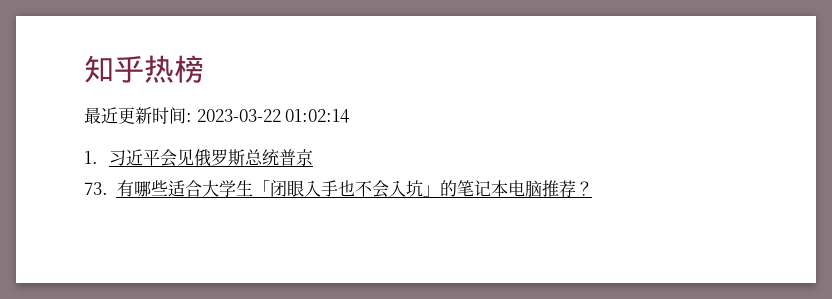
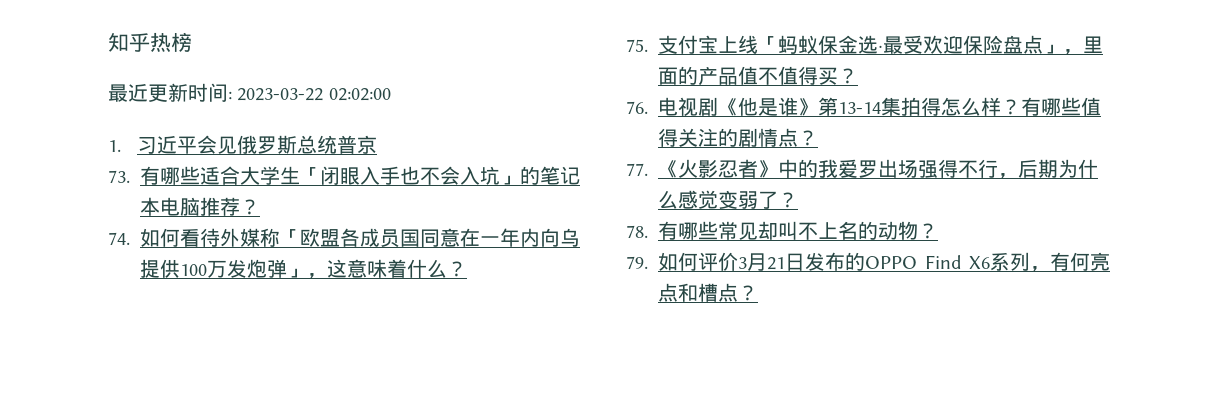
[285,109,351,123] 01:02:14 -> [328,88,391,101] 02:02:00
(593, 188) none -> [108,228,580,248] [140,259,467,279] [626,35,1103,55] [658,66,858,85] [626,97,1101,117] [658,128,818,147] [626,159,1098,179] [658,190,798,209] [626,221,938,240] [626,252,1110,272] [658,283,758,302] // 74.如何看待外媒称「欧盟各成员国同意在一年内向乌提供100万发炮弹」，这意味着什么？ // 75.支付宝上线「蚂蚁保金选·最受欢迎保险盘点」，里面的产品值不值得买？ // 76.电视剧《他是谁》第13-14集拍得怎么样？有哪些值得关注的剧情点？ // 77.《火影忍者》中的我爱罗出场强得不行，后期为什么感觉变弱了？ // 78.有哪些常见却叫不上名的动物？ // 79.如何评价3月21日发布的OPPO Find X6系列，有何亮点和槽点？

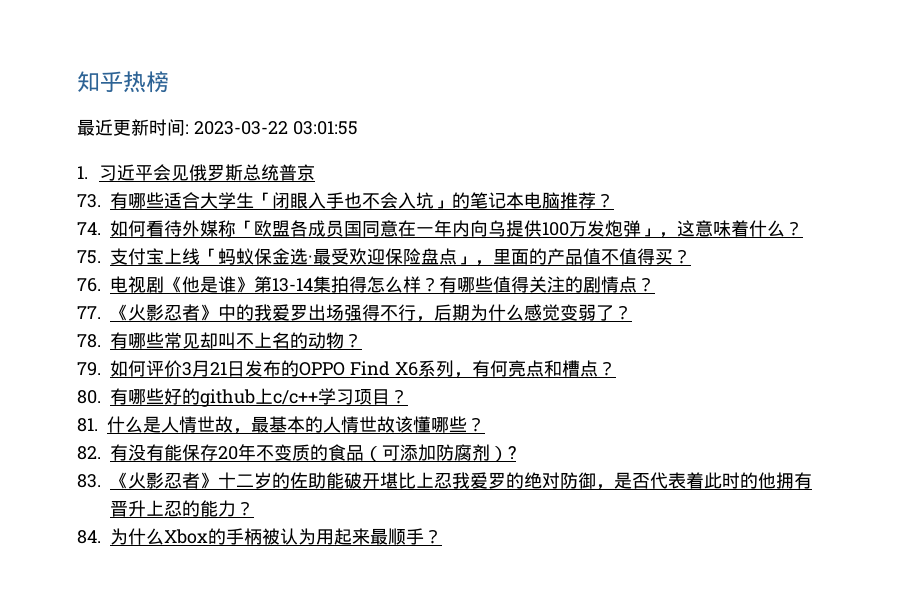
[328,88,391,101] 02:02:00 -> [292,121,358,135] 03:01:55
(758, 293) none -> [77,388,408,407] [77,416,485,434] [77,444,516,462] [77,472,812,490] [110,500,254,517] [77,528,442,545] // 80.有哪些好的github上c/c++学习项目？ // 81.什么是人情世故，最基本的人情世故该懂哪些？ // 82.有没有能保存20年不变质的食品（可添加防腐剂）? // 83.《火影忍者》十二岁的佐助能破开堪比上忍我爱罗的绝对防御，是否代表着此时的他拥有晋升上忍的能力？ // 84.为什么Xbox的手柄被认为用起来最顺手？

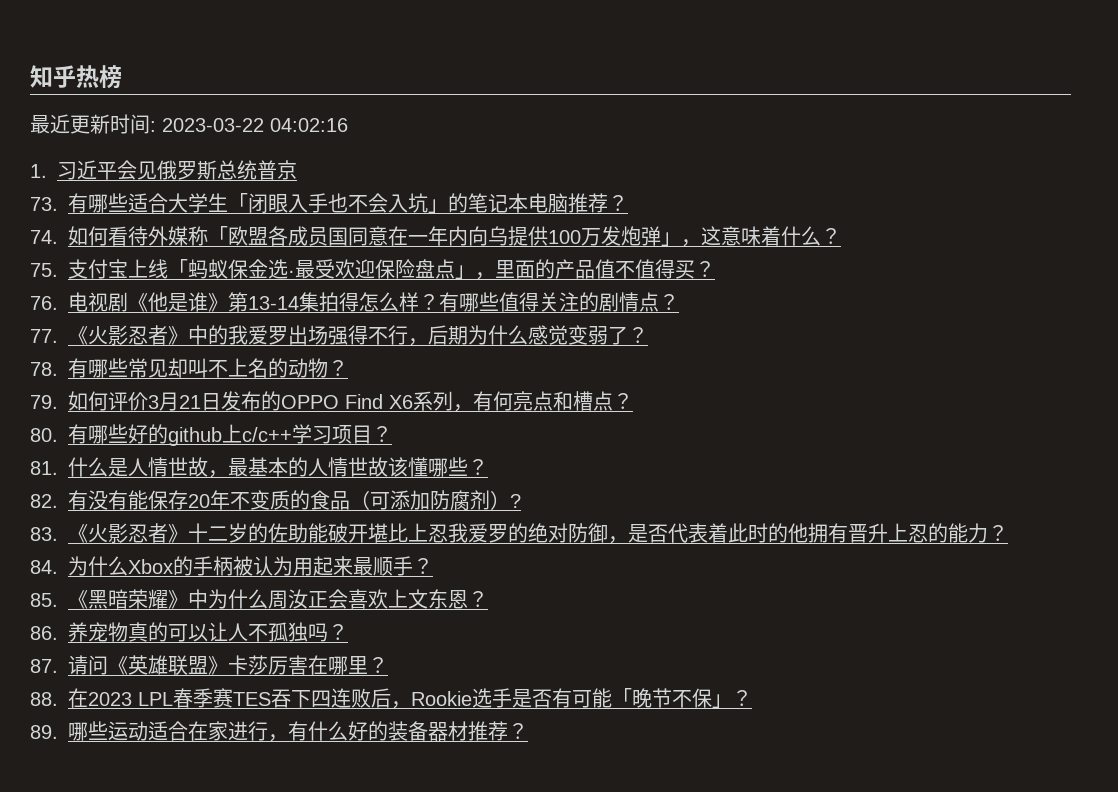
[292,121,358,135] 03:01:55 -> [270,118,348,132] 04:02:16
(442, 536) none -> [30,589,488,609] [30,622,348,642] [30,655,388,676] [30,688,752,709] [30,721,528,742] // 85.《黑暗荣耀》中为什么周汝正会喜欢上文东恩？ // 86.养宠物真的可以让人不孤独吗？ // 87.请问《英雄联盟》卡莎厉害在哪里？ // 88.在2023 LPL春季赛TES吞下四连败后，Rookie选手是否有可能「晚节不保」？ // 89.哪些运动适合在家进行，有什么好的装备器材推荐？

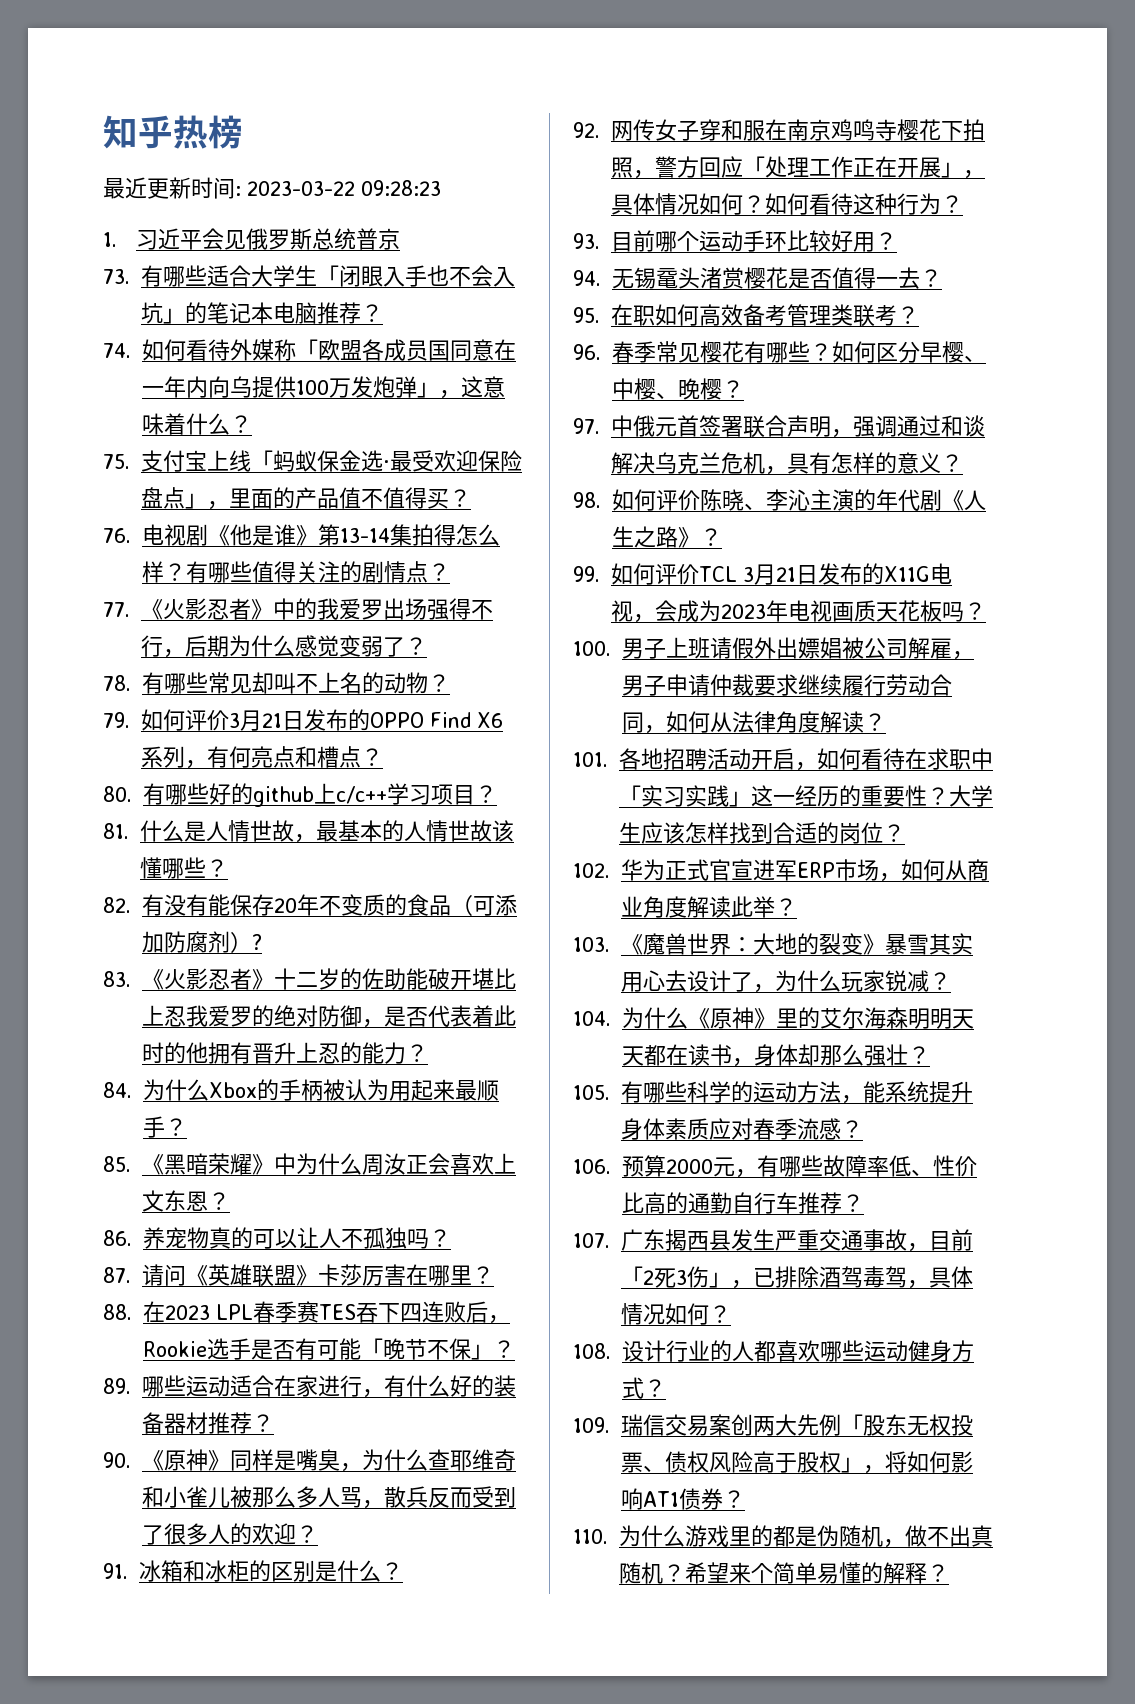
[270,118,348,132] 04:02:16 -> [361,180,441,196] 09:28:23
(528, 731) none -> [103,1449,516,1472] [142,1486,516,1509] [142,1523,318,1545] [103,1560,403,1582] [573,119,985,141] [611,156,985,179] [611,193,963,215] [573,230,897,252] [573,267,942,289] [573,304,919,327] [573,341,986,363] [612,378,744,400] [573,415,985,438] [610,452,963,475] [573,489,986,511] [612,526,722,548] [573,563,952,585] [611,600,986,623] [573,637,974,660] [622,674,952,696] [622,711,886,734] [573,748,993,771] [619,785,993,807] [619,822,905,844] [573,859,989,882] [621,896,797,918] [573,933,973,955] [621,970,951,993] [573,1007,974,1029] [622,1044,930,1067] [573,1081,973,1104] [621,1118,863,1140] [573,1155,977,1178] [622,1192,864,1214] [573,1229,973,1252] [620,1266,973,1289] [620,1303,731,1325] [573,1340,974,1362] [622,1377,666,1399] [573,1414,973,1436] [621,1451,973,1474] [621,1488,745,1510] [573,1525,993,1548] [619,1562,949,1584] // 90.《原神》同样是嘴臭，为什么查耶维奇和小雀儿被那么多人骂，散兵反而受到了很多人的欢迎？ // 91.冰箱和冰柜的区别是什么？ // 92.网传女子穿和服在南京鸡鸣寺樱花下拍照，警方回应「处理工作正在开展」，具体情况如何？如何看待这种行为？ // 93.目前哪个运动手环比较好用？ // 94.无锡鼋头渚赏樱花是否值得一去？ // 95.在职如何高效备考管理类联考？ // 96.春季常见樱花有哪些？如何区分早樱、中樱、晚樱？ // 97.中俄元首签署联合声明，强调通过和谈解决乌克兰危机，具有怎样的意义？ // 98.如何评价陈晓、李沁主演的年代剧《人生之路》？ // 99.如何评价TCL 3月21日发布的X11G电视，会成为2023年电视画质天花板吗？ // 100.男子上班请假外出嫖娼被公司解雇，男子申请仲裁要求继续履行劳动合同，如何从法律角度解读？ // 101.各地招聘活动开启，如何看待在求职中「实习实践」这一经历的重要性？大学生应该怎样找到合适的岗位？ // 102.华为正式官宣进军ERP市场，如何从商业角度解读此举？ // 103.《魔兽世界：大地的裂变》暴雪其实用心去设计了，为什么玩家锐减？ // 104.为什么《原神》里的艾尔海森明明天天都在读书，身体却那么强壮？ // 105.有哪些科学的运动方法，能系统提升身体素质应对春季流感？ // 106.预算2000元，有哪些故障率低、性价比高的通勤自行车推荐？ // 107.广东揭西县发生严重交通事故，目前「2死3伤」，已排除酒驾毒驾，具体情况如何？ // 108.设计行业的人都喜欢哪些运动健身方式？ // 109.瑞信交易案创两大先例「股东无权投票、债权风险高于股权」，将如何影响AT1债券？ // 110.为什么游戏里的都是伪随机，做不出真随机？希望来个简单易懂的解释？

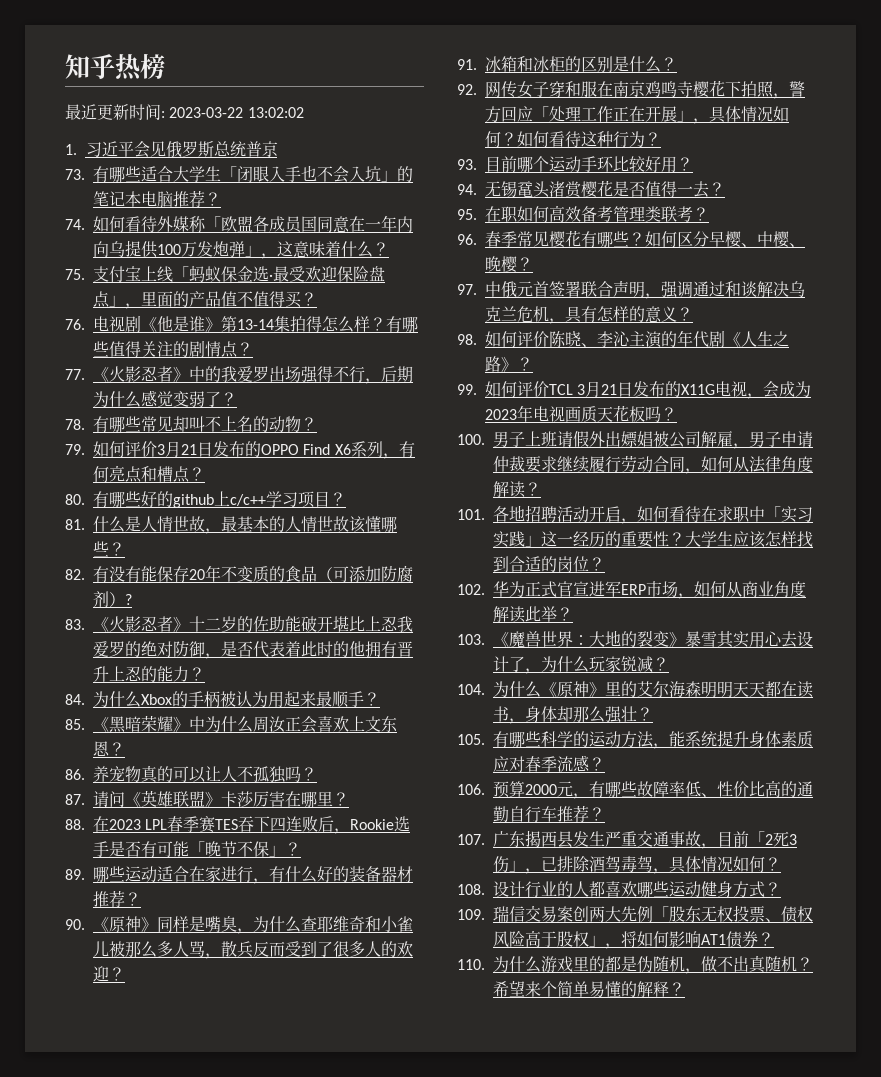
[361,180,441,196] 09:28:23 -> [247,107,304,118] 13:02:02

